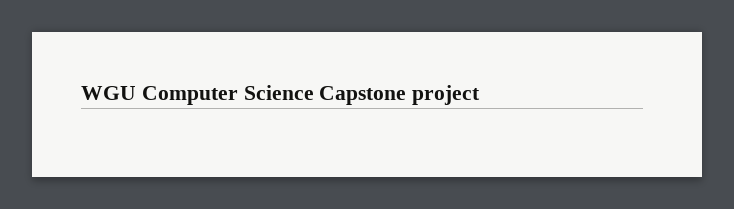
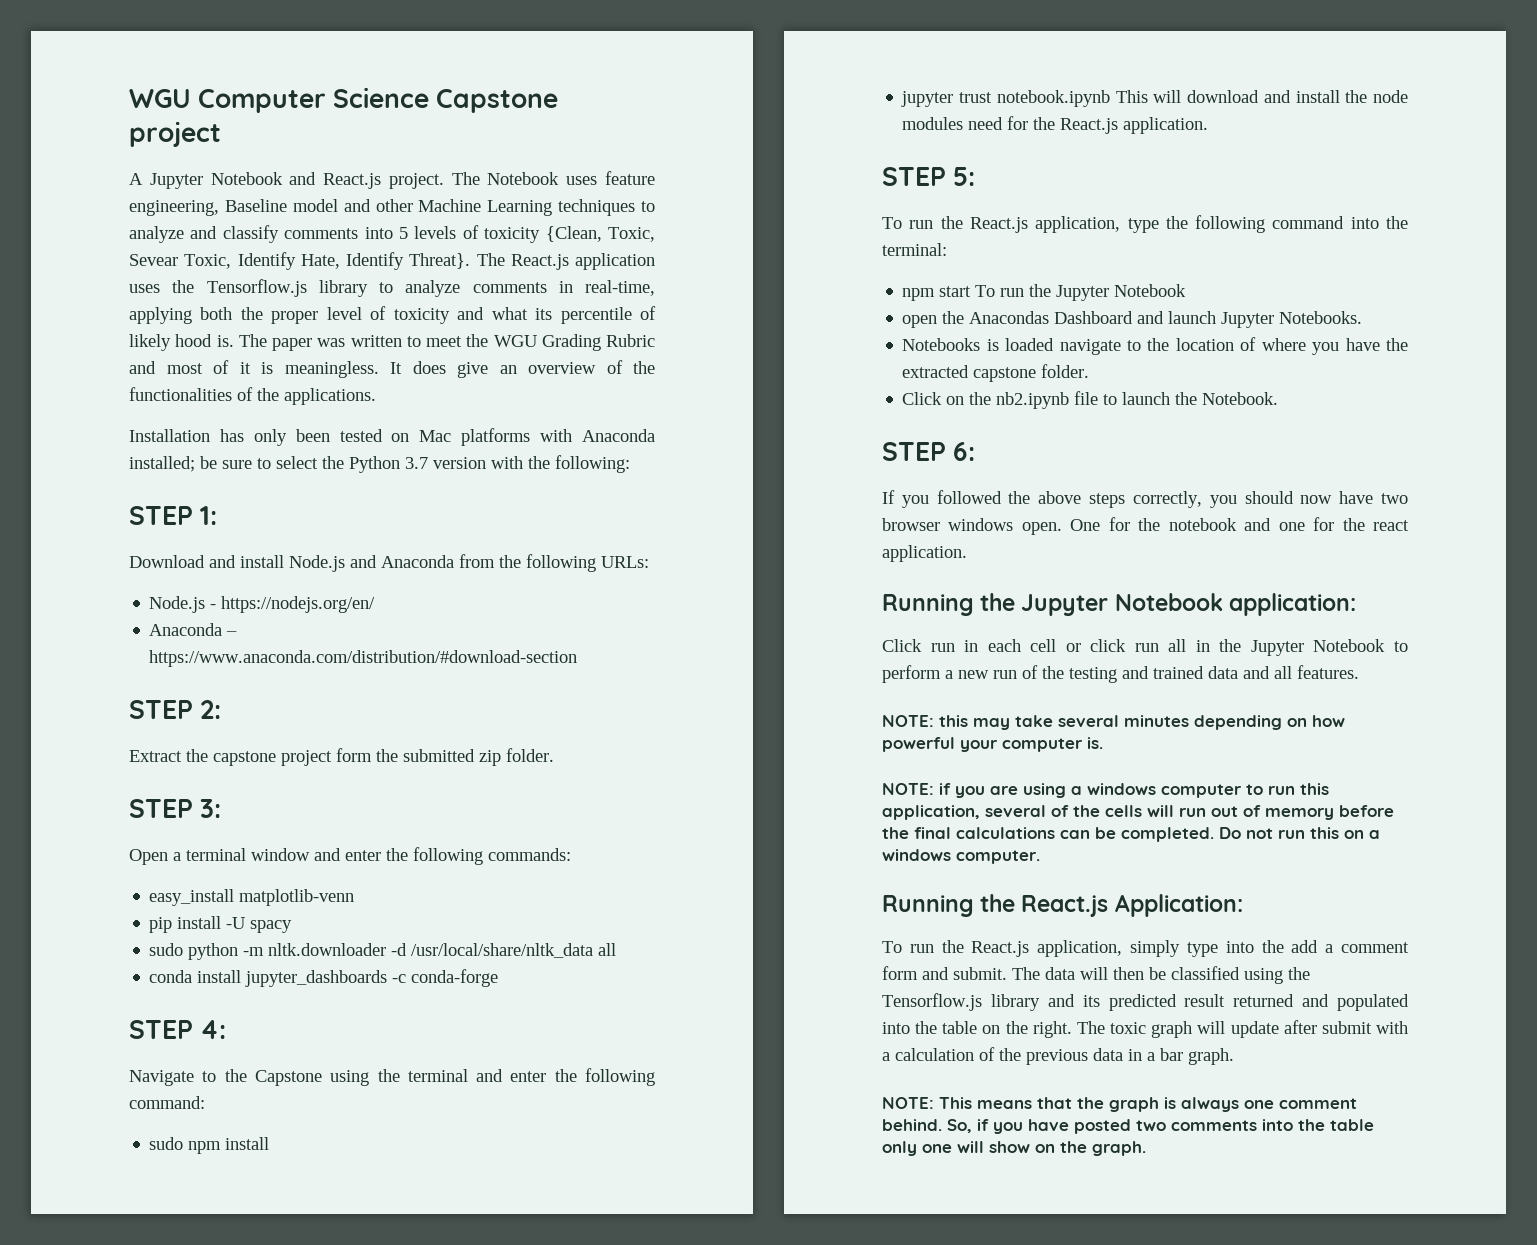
(481, 95) none -> [129,171,655,189] [129,199,655,216] [129,225,655,243] [129,252,655,270] [129,279,655,297] [129,306,656,324] [129,334,655,351] [129,360,655,378] [129,387,376,405] [129,428,656,446] [129,455,630,473] [129,506,218,525] [129,554,649,572] [149,596,376,613] [149,623,238,636] [149,650,578,667] [129,700,222,719] [129,748,554,766] [129,799,222,818] [129,847,571,865] [149,889,355,906] [149,916,293,933] [149,943,617,960] [149,969,499,987] [129,1020,227,1039] [129,1068,655,1086] [129,1096,205,1109] [149,1137,270,1154] [901,90,1408,107] [902,116,1209,134] [882,167,976,186] [882,215,1408,233] [882,243,947,256] [902,284,1187,301] [902,311,1363,328] [902,337,1408,355] [902,364,1090,382] [902,391,1279,409] [882,442,976,461] [882,490,1408,508] [882,517,1409,535] [882,545,967,562] [882,593,1356,616] [882,639,1408,656] [882,665,1359,683] [882,715,1345,730] [882,737,1103,752] [882,783,1329,798] [882,805,1394,820] [882,827,1380,842] [882,849,1040,864] [882,894,1243,917] [882,940,1409,957] [882,966,1310,984] [882,993,1409,1011] [882,1020,1408,1038] [882,1047,1234,1065] [882,1097,1357,1112] [882,1119,1374,1134] [882,1141,1146,1156] // A Jupyter Notebook and React.js project. The Notebook uses feature engineering, Baseline model and other Machine Learning techniques to analyze and classify comments into 5 levels of toxicity {Clean, Toxic, Sevear Toxic, Identify Hate, Identify Threat}. The React.js application uses the Tensorflow.js library to analyze comments in real-time, applying both the proper level of toxicity and what its percentile of likely hood is. The paper was written to meet the WGU Grading Rubric and most of it is meaningless. It does give an overview of the functionalities of the applications. // Installation has only been tested on Mac platforms with Anaconda installed; be sure to select the Python 3.7 version with the following: // STEP 1: // Download and install Node.js and Anaconda from the following URLs: // Node.js - https://nodejs.org/en/ // Anaconda – https://www.anaconda.com/distribution/#download-section // STEP 2: // Extract the capstone project form the submitted zip folder. // STEP 3: // Open a terminal window and enter the following commands: // easy_install matplotlib-venn // pip install -U spacy // sudo python -m nltk.downloader -d /usr/local/share/nltk_data all // conda install jupyter_dashboards -c conda-forge // STEP 4: // Navigate to the Capstone using the terminal and enter the following command: // sudo npm install // jupyter trust notebook.ipynb This will download and install the node modules need for the React.js application. // STEP 5: // To run the React.js application, type the following command into the terminal: // npm start To run the Jupyter Notebook // open the Anacondas Dashboard and launch Jupyter Notebooks. // Notebooks is loaded navigate to the location of where you have the extracted capstone folder. // Click on the nb2.ipynb file to launch the Notebook. // STEP 6: // If you followed the above steps correctly, you should now have two browser windows open. One for the notebook and one for the react application. // Running the Jupyter Notebook application: // Click run in each cell or click run all in the Jupyter Notebook to perform a new run of the testing and trained data and all features. // NOTE: this may take several minutes depending on how powerful your computer is. // NOTE: if you are using a windows computer to run this application, several of the cells will run out of memory before the final calculations can be completed. Do not run this on a windows computer. // Running the React.js Application: // To run the React.js application, simply type into the add a comment form and submit. The data will then be classified using the Tensorflow.js library and its predicted result returned and populated into the table on the right. The toxic graph will update after submit with a calculation of the previous data in a bar graph. // NOTE: This means that the graph is always one comment behind. So, if you have posted two comments into the table only one will show on the graph.

